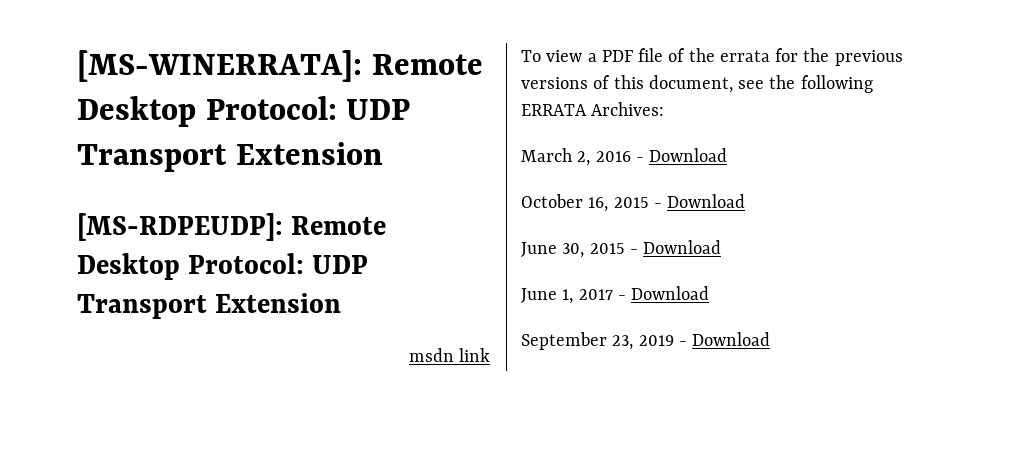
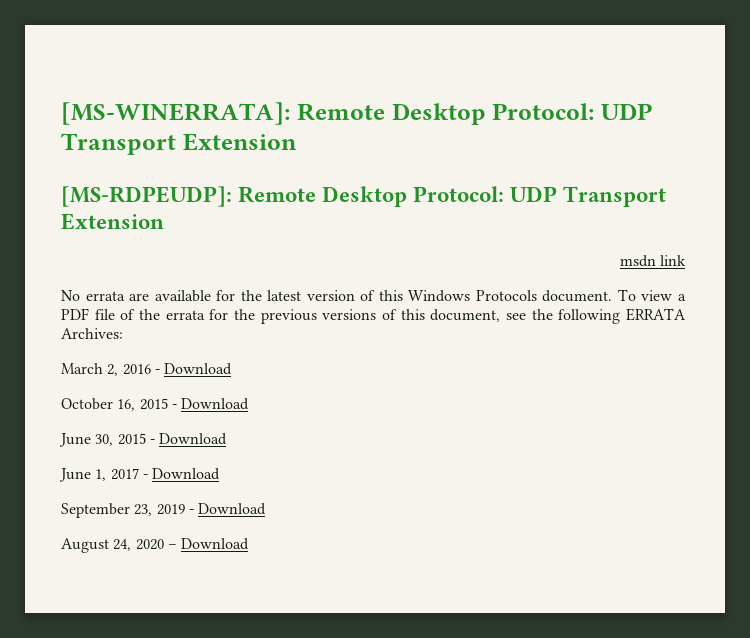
(490, 355) none -> [61,290,613,302] No errata are available for the latest version of this Windows Protocols document.
(771, 339) none -> [61,538,250,553] // August 24, 2020 – Download

